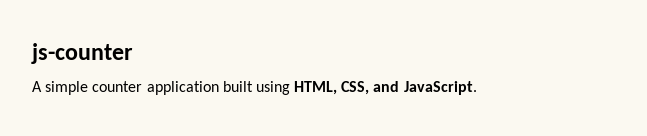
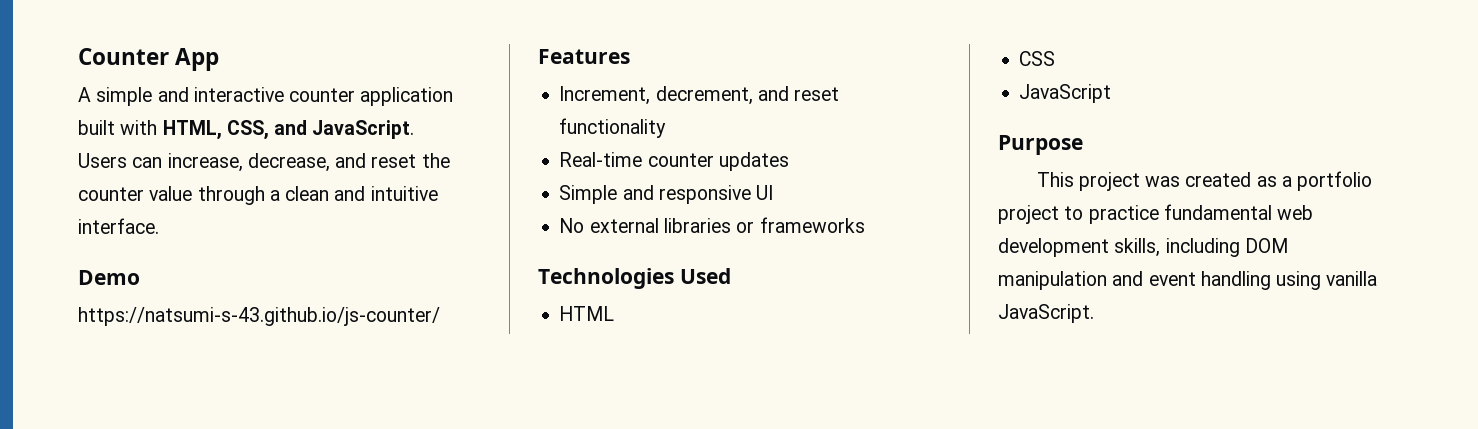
[31,43,133,64] js-counter -> [78,48,220,71] Counter App
(89, 88) none -> [157,87,284,102] and interactive
[255,81,290,95] using -> [120,120,158,135] with
(477, 88) none -> [78,153,450,172] [78,186,438,205] [78,218,159,234] [78,270,140,285] [78,307,440,326] [538,49,630,64] [559,86,840,105] [559,118,667,138] [559,152,789,171] [559,185,774,204] [559,217,865,233] [538,268,731,289] [559,306,615,321] [1019,51,1056,66] [1019,84,1112,103] [998,135,1083,155] [1036,171,1373,191] [998,204,1314,224] [998,238,1288,257] [998,271,1378,290] [998,304,1094,323] // Users can increase, decrease, and reset the counter value through a clean and intuitive interface. // Demo // https://natsumi-s-43.github.io/js-counter/ // Features // Increment, decrement, and reset functionality // Real-time counter updates // Simple and responsive UI // No external libraries or frameworks // Technologies Used // HTML // CSS // JavaScript // Purpose // This project was created as a portfolio project to practice fundamental web development skills, including DOM manipulation and event handling using vanilla JavaScript.

